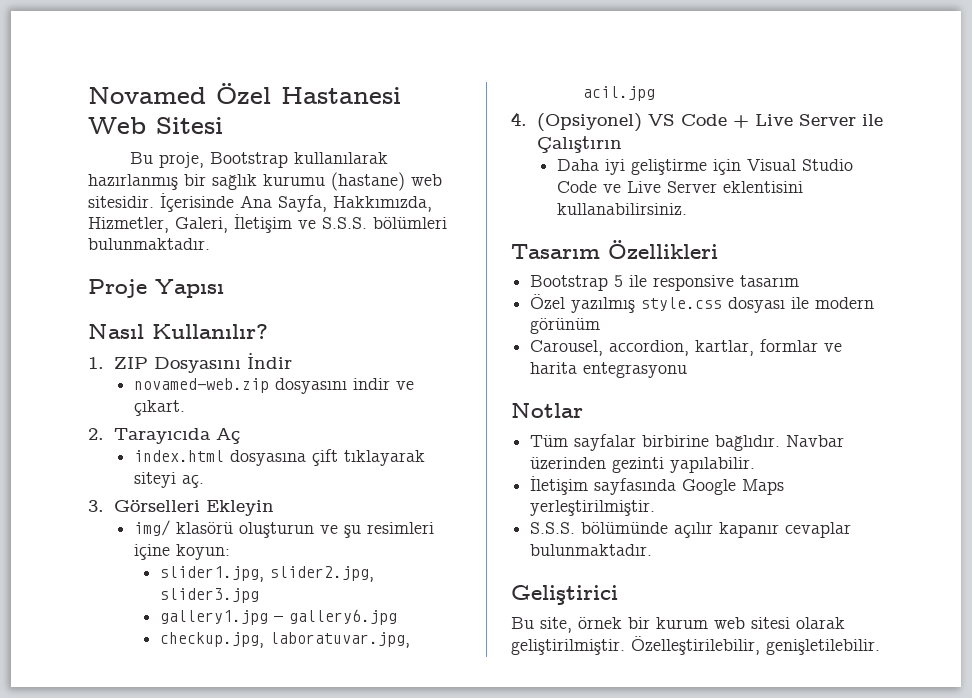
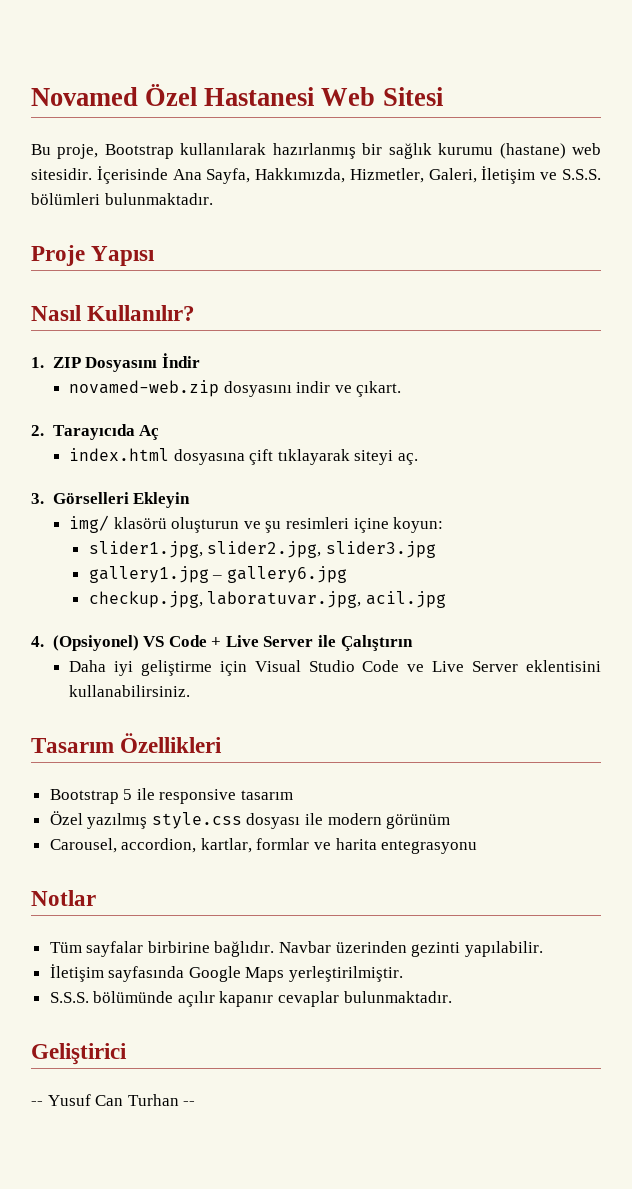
[511,617,845,633] [511,636,880,655] Bu site, örnek bir kurum web sitesi olarak geliştirilmiştir. Özelleştirilebilir, genişletilebilir. -> [31,1094,196,1106] -- Yusuf Can Turhan --

